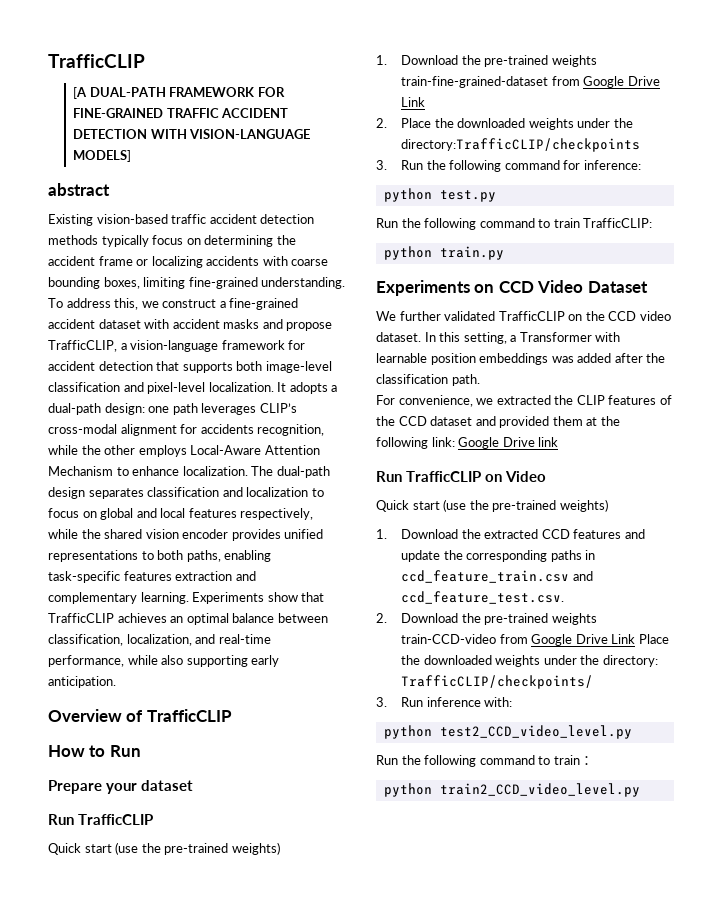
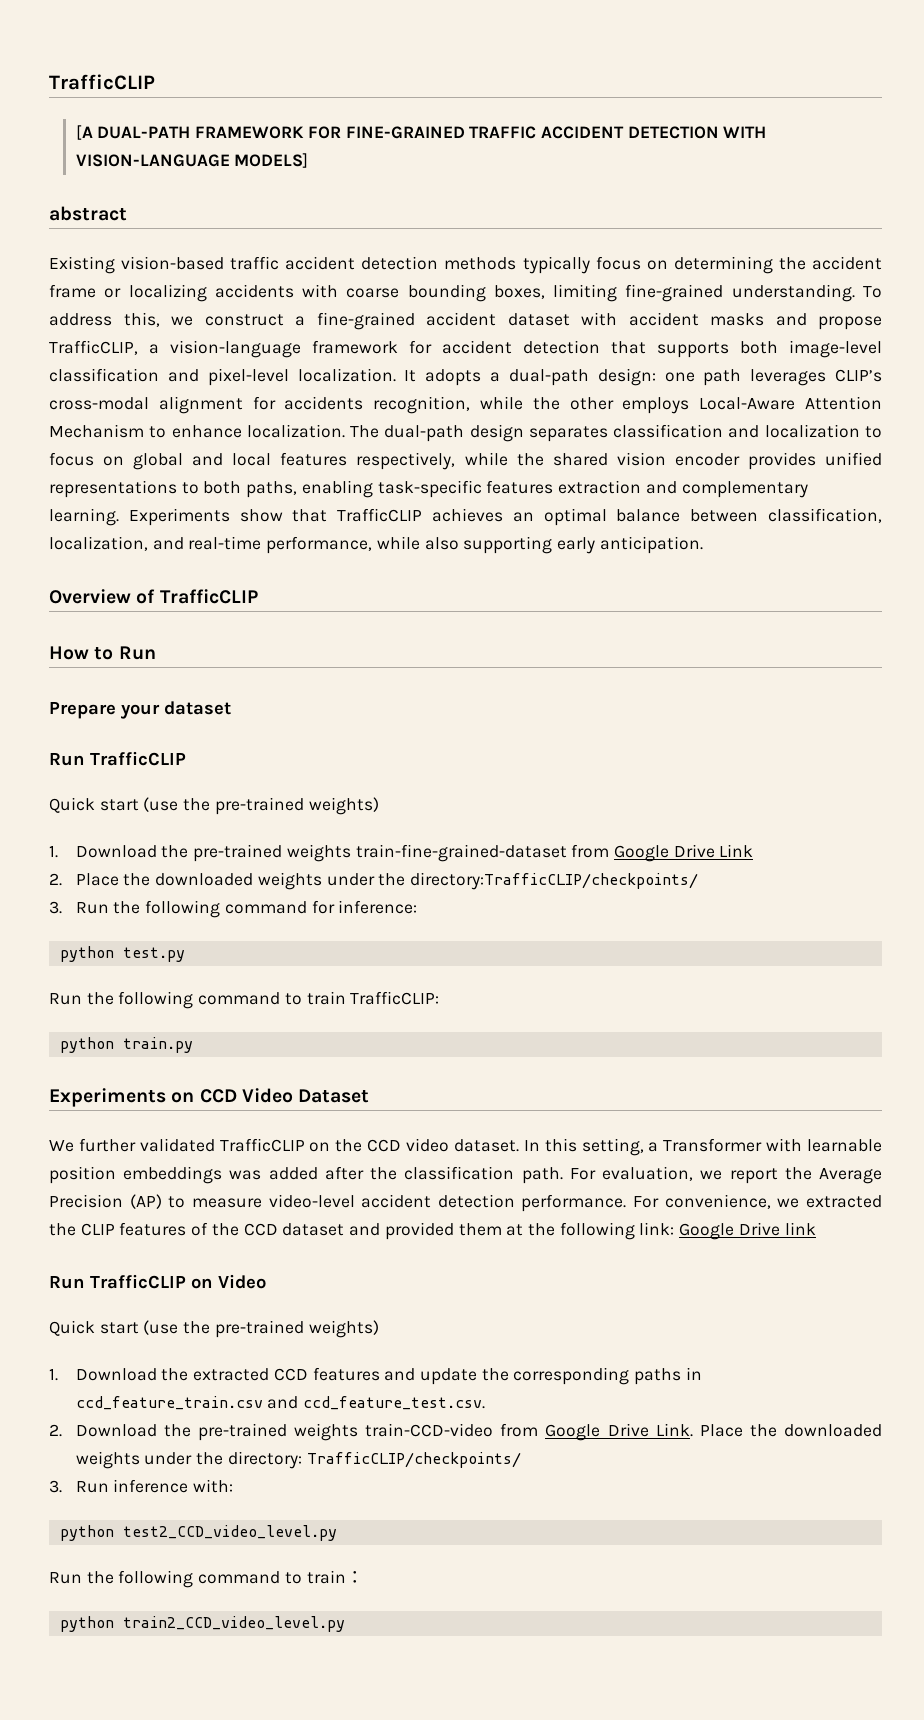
[400,138,640,152] directory:TrafficCLIP/checkpoints -> [409,872,698,890] directory:TrafficCLIP/checkpoints/
(480, 380) // -> [569,1166,883,1184] [49,1194,627,1212] For evaluation, we report the Average Precision (AP) to measure video-level accident detection performance.
[611,634,636,644] Link -> [655,1423,693,1437] Link.

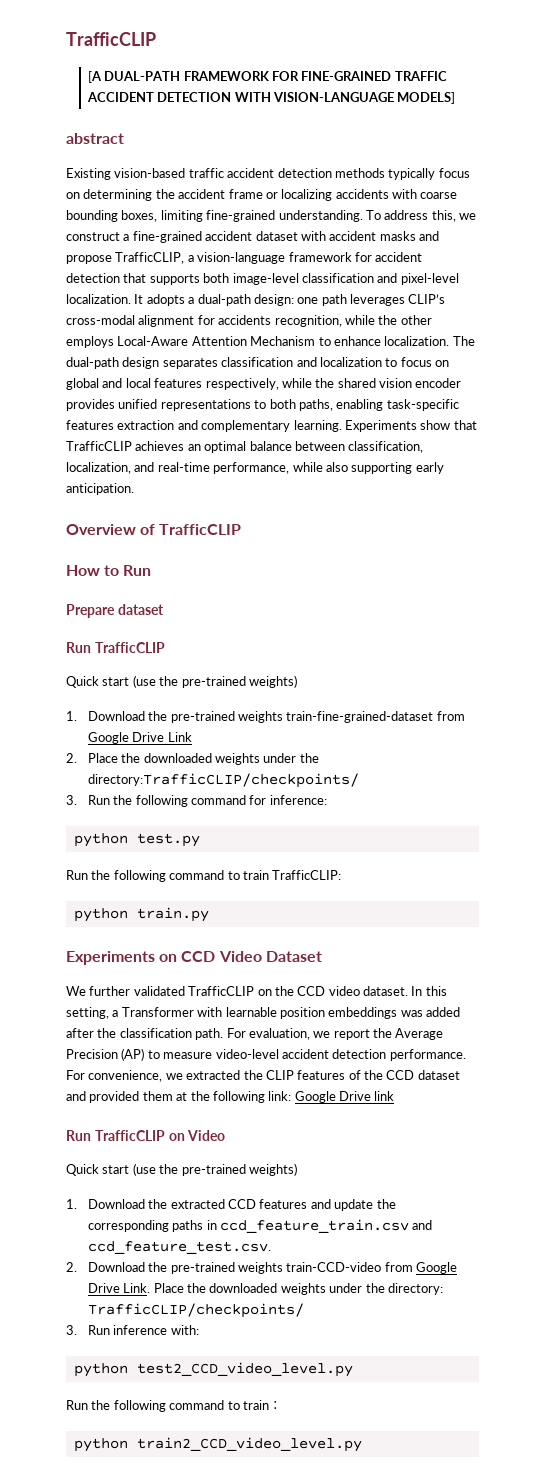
[121,704,160,719] your -> (115, 611) none

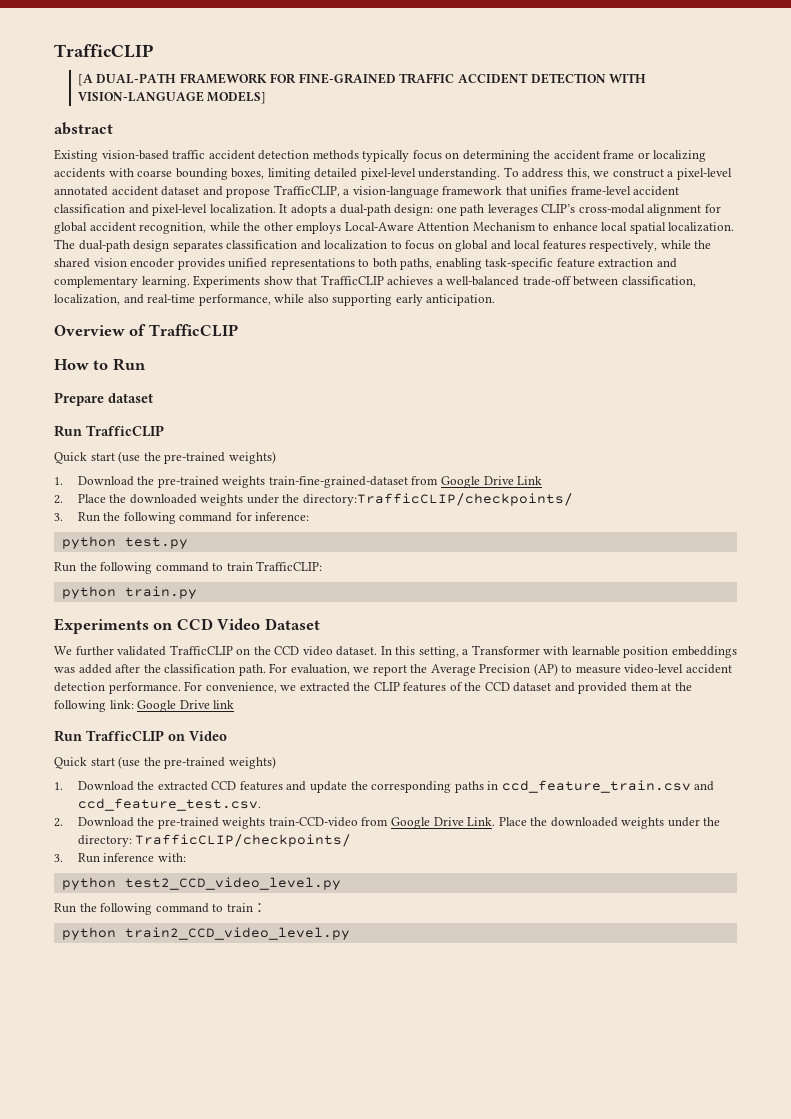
[206,210,276,222] fine-grained -> [314,168,416,180] detailed pixel-level
[132,231,416,243] fine-grained accident dataset with accident masks -> [676,168,732,180] [54,186,200,196] pixel-level annotated accident dataset
[354,252,423,262] [66,273,299,285] for accident detection that supports both image-level -> [505,186,680,196] that unifies frame-level accident
[218,315,272,325] accidents -> [54,222,136,234] global accident
(381, 341) none -> [601,222,666,234] local spatial
[66,420,114,430] features -> [556,258,595,268] feature
[187,441,292,453] an optimal balance -> [436,276,572,286] a well-balanced trade-off

